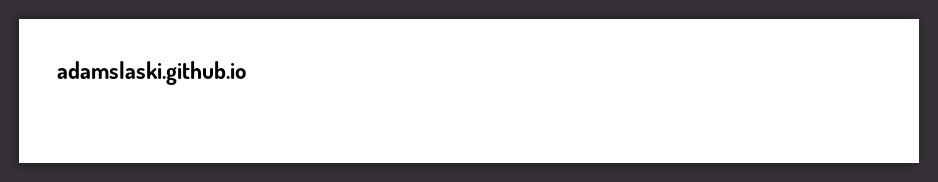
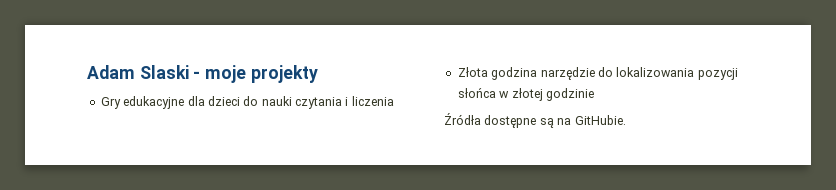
[57,61,246,85] adamslaski.github.io -> [87,65,318,83] [100,96,394,109] [457,67,738,80] [457,88,594,101] [444,113,626,128] Adam Slaski - moje projekty // Gry edukacyjne dla dzieci do nauki czytania i liczenia // Złota godzina narzędzie do lokalizowania pozycji słońca w złotej godzinie // Źródła dostępne są na GitHubie.

